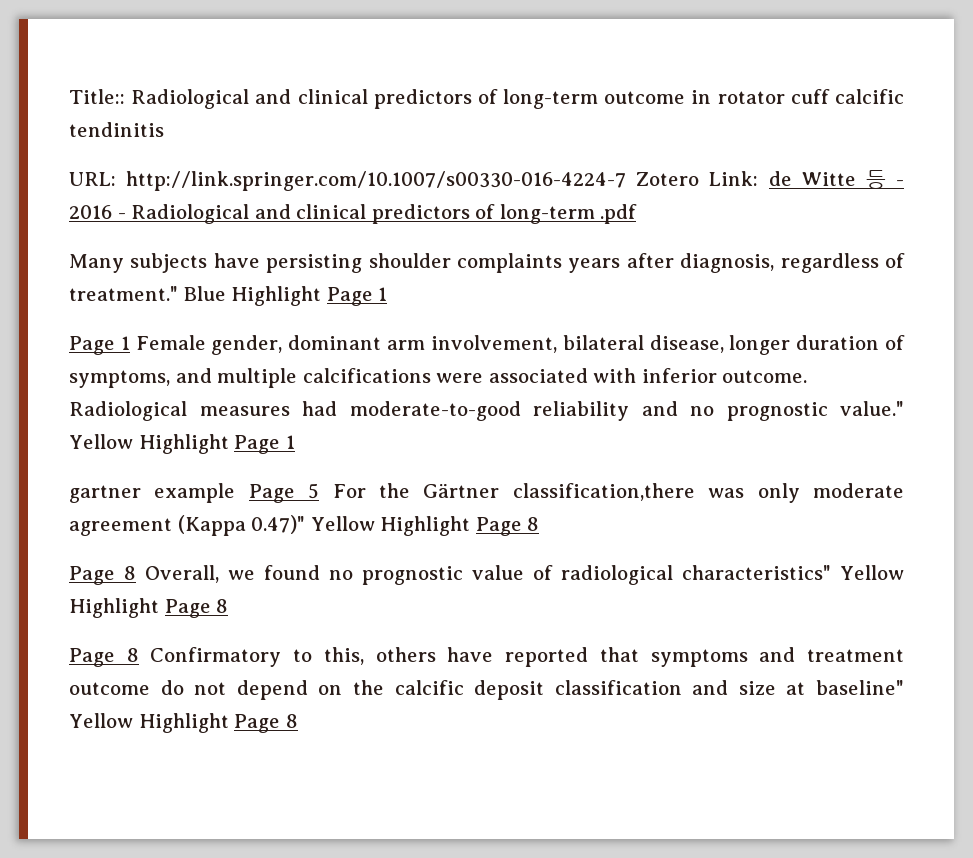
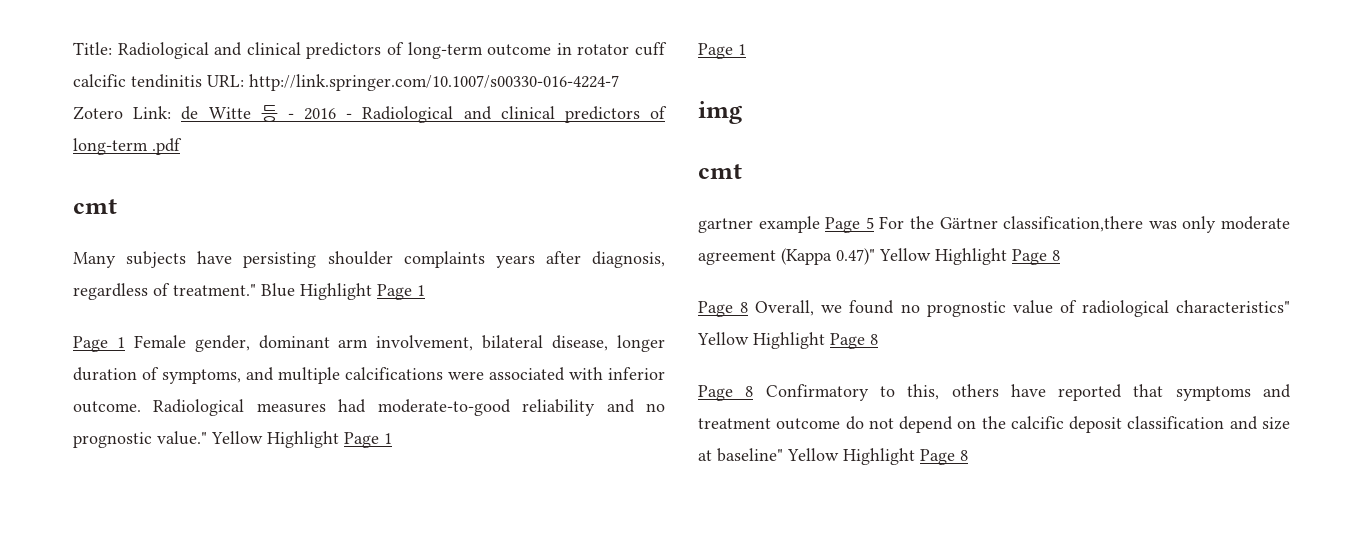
[69,89,125,104] Title:: -> [73,42,112,55] Title:
(164, 129) // -> (202, 81) none
(638, 214) none -> [73,199,117,214] // cmt
(295, 442) none -> [698,43,746,59] [698,101,743,124] [698,164,742,179] // Page 1 // img // cmt

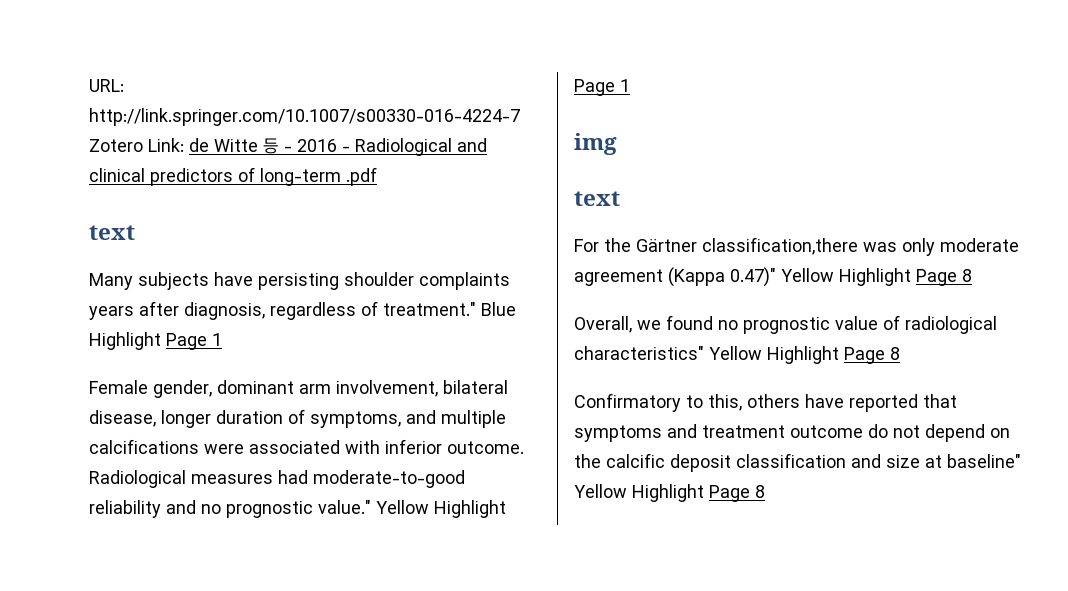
[73,42,668,59] [73,74,202,88] Title: Radiological and clinical predictors of long-term outcome in rotator cuff calcific tendinitis -> (89, 85) none
[73,199,117,214] cmt -> [89,225,135,240] text
[73,336,125,352] Page 1 -> (222, 339) none
[698,43,746,59] // Page 1 -> (630, 85) none
[698,164,742,179] [698,216,874,233] cmt // gartner example Page 5 -> [574,191,620,206] text //
[698,301,749,317] Page 8 -> (972, 275) none
[698,385,754,401] Page 8 -> (900, 353) none

